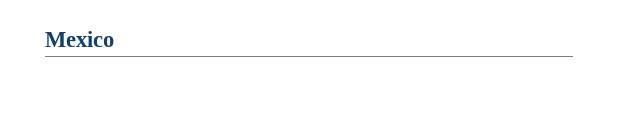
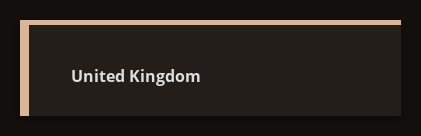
[45,31,114,47] Mexico -> [71,69,202,86] United Kingdom

